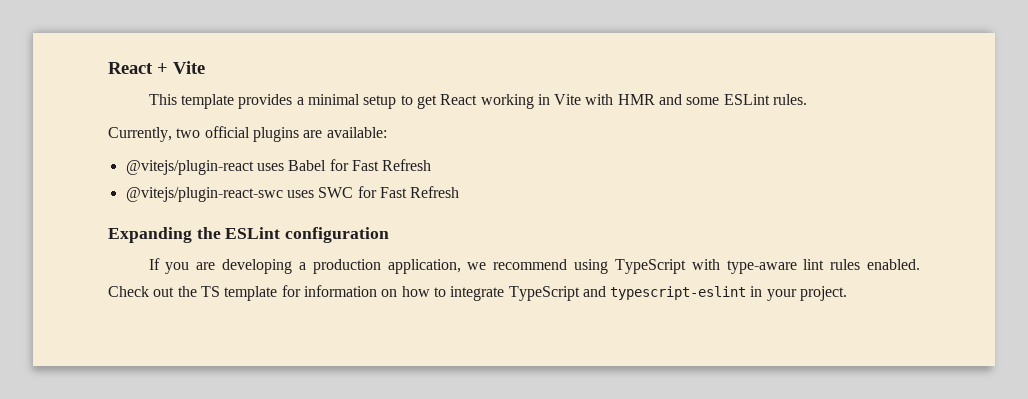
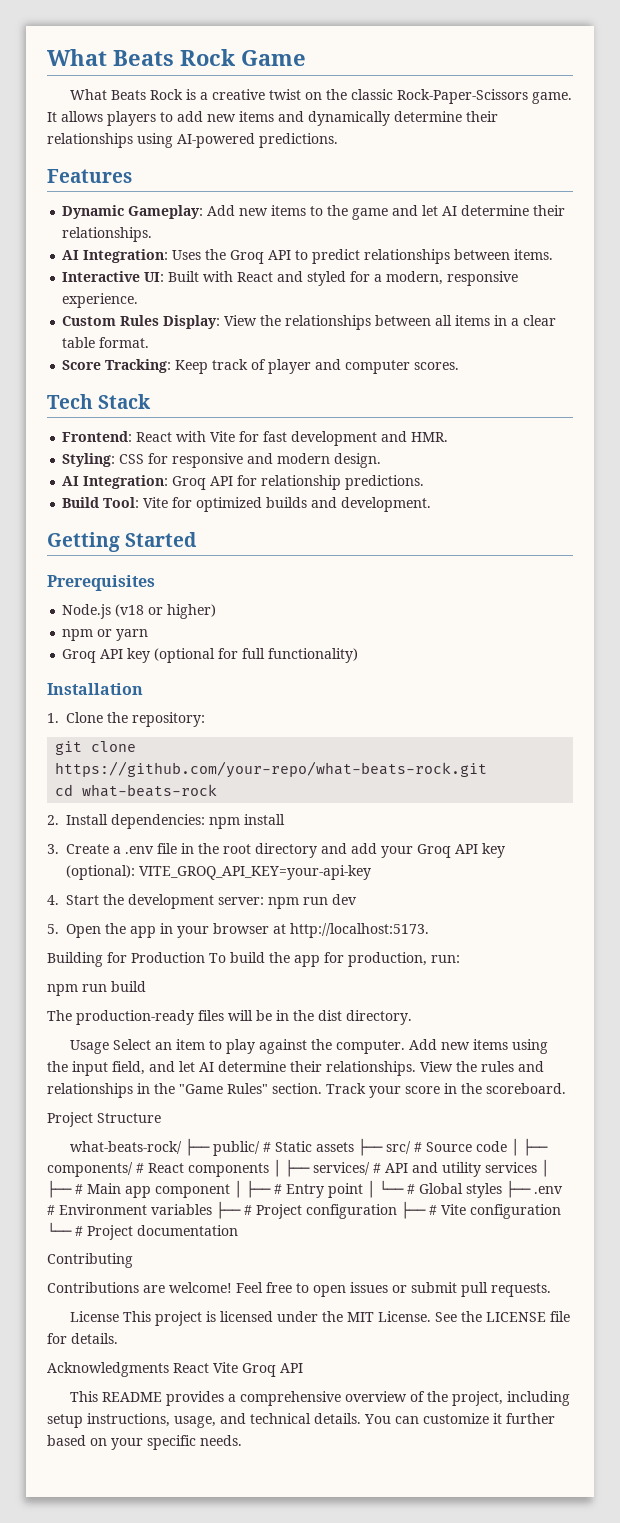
[108,61,205,74] [148,94,234,109] React + Vite // This template -> [47,49,306,66] [70,89,573,104] [47,111,498,126] [47,133,338,148] [47,169,132,183] [62,205,566,220] [62,227,153,242] [62,249,554,264] [62,271,519,286] [62,293,139,308] [62,315,557,330] [62,337,150,348] [62,359,460,374] [47,394,152,409] [62,431,449,446] [62,453,382,468] [62,475,425,490] [62,497,432,512] [47,532,198,552] [47,575,155,591] [62,604,217,619] [62,629,149,641] [62,648,359,663] [47,683,143,695] [47,712,205,727] [55,741,137,755] [55,761,488,778] [55,784,218,797] [47,814,285,829] [47,843,505,858] [66,865,371,880] [47,894,357,909] [47,923,429,938] [47,952,460,967] [47,981,146,996] [47,1010,412,1025] [70,1039,549,1054] [47,1061,544,1076] [47,1083,566,1098] [47,1112,161,1127] [70,1138,549,1156] [47,1159,549,1177] [47,1180,563,1198] [47,1201,561,1219] [47,1222,238,1240] [47,1253,133,1268] [47,1282,551,1297] [70,1311,571,1326] [47,1333,118,1344] [47,1362,303,1377] [70,1391,163,1402] What Beats Rock Game // What Beats Rock is a creative twist on the classic Rock-Paper-Scissors game. It allows players to add new items and dynamically determine their relationships using AI-powered predictions. // Features // Dynamic Gameplay: Add new items to the game and let AI determine their relationships. // AI Integration: Uses the Groq API to predict relationships between items. // Interactive UI: Built with React and styled for a modern, responsive experience. // Custom Rules Display: View the relationships between all items in a clear table format. // Score Tracking: Keep track of player and computer scores. // Tech Stack // Frontend: React with Vite for fast development and HMR. // Styling: CSS for responsive and modern design. // AI Integration: Groq API for relationship predictions. // Build Tool: Vite for optimized builds and development. // Getting Started // Prerequisites // Node.js (v18 or higher) // npm or yarn // Groq API key (optional for full functionality) // Installation // 1. Clone the repository: // git clone https://github.com/your-repo/what-beats-rock.git // cd what-beats-rock // 2. Install dependencies: npm install // 3. Create a .env file in the root directory and add your Groq API key (optional): VITE_GROQ_API_KEY=your-api-key // 4. Start the development server: npm run dev // 5. Open the app in your browser at http://localhost:5173. // Building for Production To build the app for production, run: // npm run build // The production-ready files will be in the dist directory. // Usage Select an item to play against the computer. Add new items using the input field, and let AI determine their relationships. View the rules and relationships in the "Game Rules" section. Track your score in the scoreboard. // Project Structure // what-beats-rock/ ├── public/ # Static assets ├── src/ # Source code │ ├── components/ # React components │ ├── services/ # API and utility services │ ├── # Main app component │ ├── # Entry point │ └── # Global styles ├── .env # Environment variables ├── # Project configuration ├── # Vite configuration └── # Project documentation // Contributing // Contributions are welcome! Feel free to open issues or submit pull requests. // License This project is licensed under the MIT License. See the LICENSE file for details. // Acknowledgments React Vite Groq API // This README
[307,94,808,109] [108,126,387,142] [125,159,432,175] [125,186,460,202] [108,227,390,243] [148,258,920,274] [108,285,848,301] minimal setup to get React working in Vite with HMR and some ESLint rules. // Currently, two official plugins are available: // @vitejs/plugin-react uses Babel for Fast Refresh // @vitejs/plugin-react-swc uses SWC for Fast Refresh // Expanding the ESLint configuration // If you are developing a production application, we recommend using TypeScript with type-aware lint rules enabled. Check out the TS template for information on how to integrate TypeScript and typescript-eslint in your project. -> [240,1391,571,1406] [47,1413,555,1428] [47,1435,242,1450] comprehensive overview of the project, including setup instructions, usage, and technical details. You can customize it further based on your specific needs.

